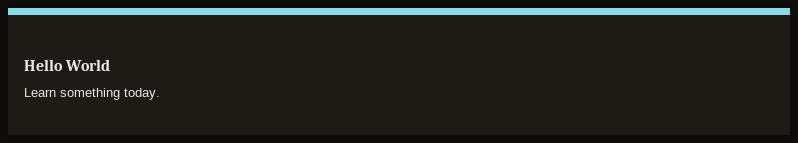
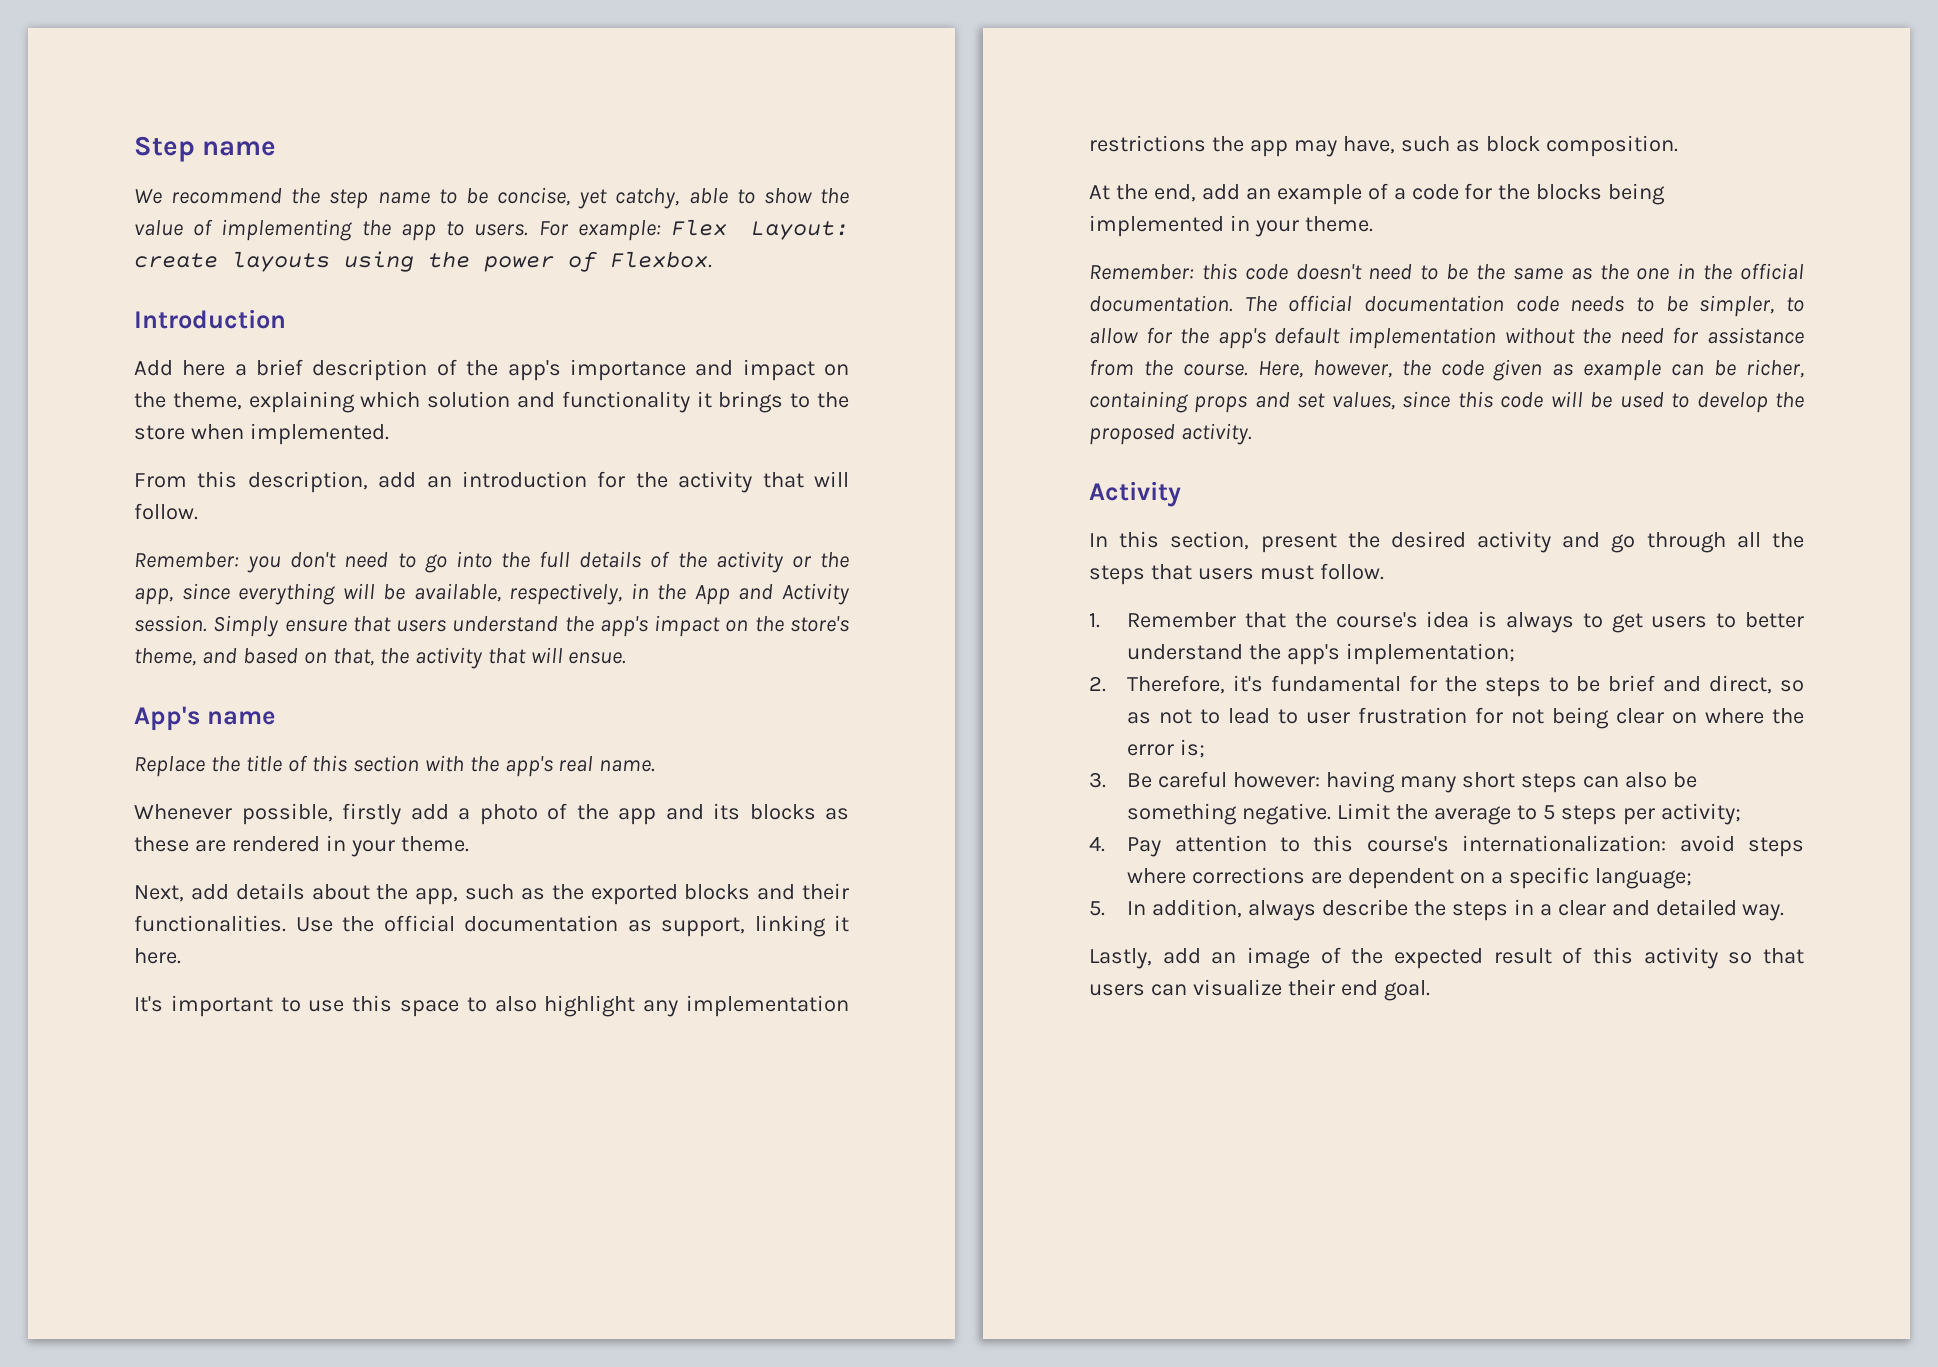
[24,59,111,71] [24,88,160,100] Hello World // Learn something today. -> [134,136,277,162] [134,187,849,209] [134,219,849,241] [134,251,712,272] [134,309,286,329] [134,359,850,381] [134,391,849,413] [134,423,389,445] [134,471,849,493] [134,503,198,520] [134,551,849,573] [134,583,850,605] [134,615,849,637] [134,647,627,669] [134,706,276,731] [134,755,656,777] [134,803,849,825] [134,835,469,857] [134,883,850,905] [134,915,849,937] [134,948,181,964] [134,995,849,1017] [1089,135,1678,157] [1089,183,1666,205] [1089,215,1373,237] [1089,263,1804,280] [1089,295,1804,317] [1089,327,1804,349] [1089,359,1804,381] [1089,391,1804,413] [1089,423,1252,445] [1089,481,1181,507] [1089,531,1804,553] [1089,563,1384,585] [1089,611,1804,633] [1127,643,1515,665] [1089,675,1804,697] [1127,707,1804,729] [1127,739,1206,758] [1089,771,1697,793] [1127,803,1741,825] [1089,835,1804,857] [1127,867,1692,889] [1089,899,1785,921] [1089,947,1804,969] [1089,979,1430,1001] Step name // We recommend the step name to be concise, yet catchy, able to show the value of implementing the app to users. For example: Flex Layout: create layouts using the power of Flexbox. // Introduction // Add here a brief description of the app's importance and impact on the theme, explaining which solution and functionality it brings to the store when implemented. // From this description, add an introduction for the activity that will follow. // Remember: you don't need to go into the full details of the activity or the app, since everything will be available, respectively, in the App and Activity session. Simply ensure that users understand the app's impact on the store's theme, and based on that, the activity that will ensue. // App's name // Replace the title of this section with the app's real name. // Whenever possible, firstly add a photo of the app and its blocks as these are rendered in your theme. // Next, add details about the app, such as the exported blocks and their functionalities. Use the official documentation as support, linking it here. // It's important to use this space to also highlight any implementation restrictions the app may have, such as block composition. // At the end, add an example of a code for the blocks being implemented in your theme. // Remember: this code doesn't need to be the same as the one in the official documentation. The official documentation code needs to be simpler, to allow for the app's default implementation without the need for assistance from the course. Here, however, the code given as example can be richer, containing props and set values, since this code will be used to develop the proposed activity. // Activity // In this section, present the desired activity and go through all the steps that users must follow. // 1. Remember that the course's idea is always to get users to better understand the app's implementation; // 2. Therefore, it's fundamental for the steps to be brief and direct, so as not to lead to user frustration for not being clear on where the error is; // 3. Be careful however: having many short steps can also be something negative. Limit the average to 5 steps per activity; // 4. Pay attention to this course's internationalization: avoid steps where corrections are dependent on a specific language; // 5. In addition, always describe the steps in a clear and detailed way. // Lastly, add an image of the expected result of this activity so that users can visualize their end goal.

